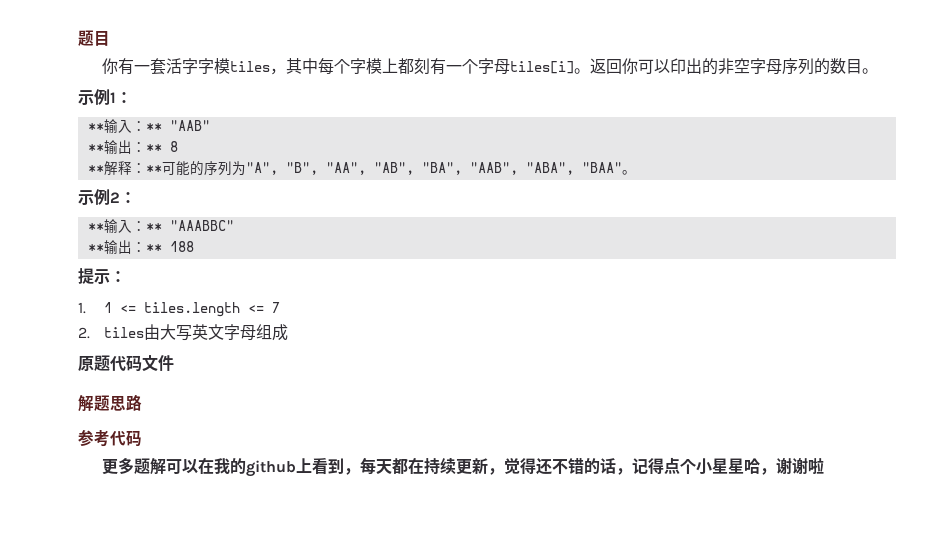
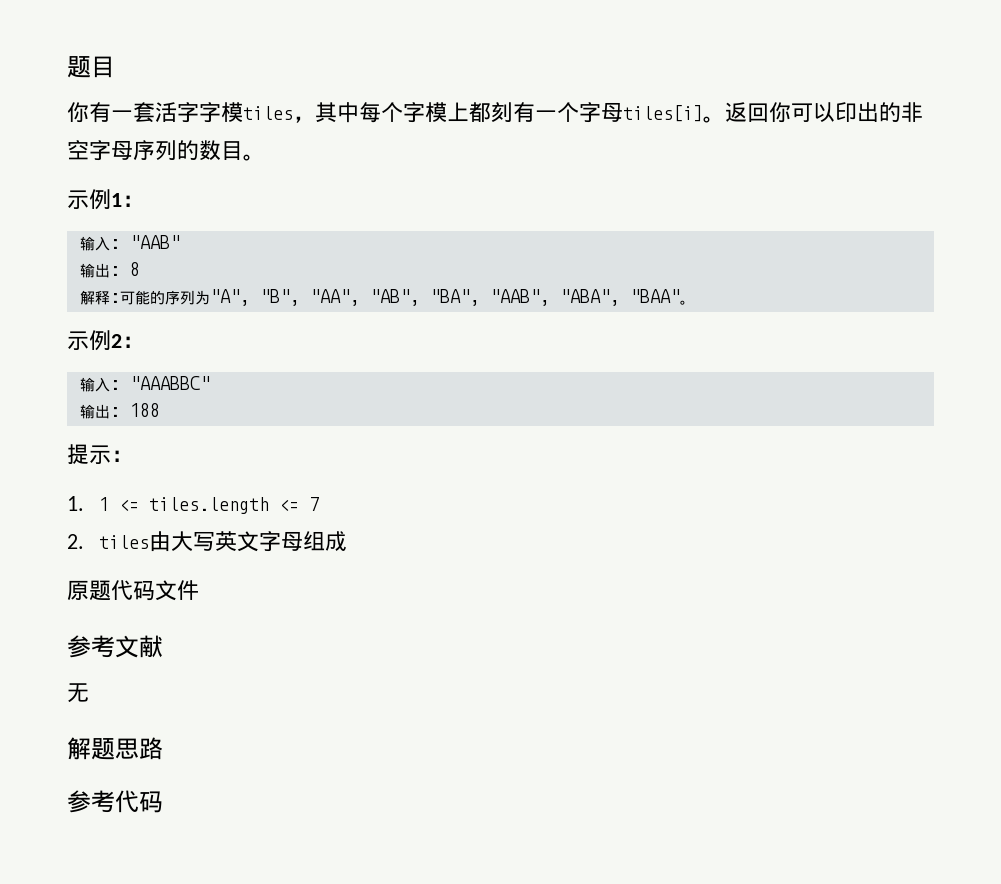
[87,119,210,133] [87,140,178,154] [87,161,162,175] **输入：** "AAB" // **输出：** 8 // **解释：** -> [79,235,180,251] [79,262,140,278] [79,290,120,305] 输入: "AAB" // 输出: 8 // 解释:
[87,219,234,233] [87,240,162,254] **输入：** "AAABBC" // **输出：** -> [79,376,210,392] [79,404,120,419] 输入: "AAABBC" // 输出:
(174, 363) none -> [67,635,163,658] [67,683,89,703] // 参考文献 // 无
[101,457,824,477] // 更多题解可以在我的github上看到，每天都在持续更新，觉得还不错的话，记得点个小星星哈，谢谢啦 -> (163, 802) none

